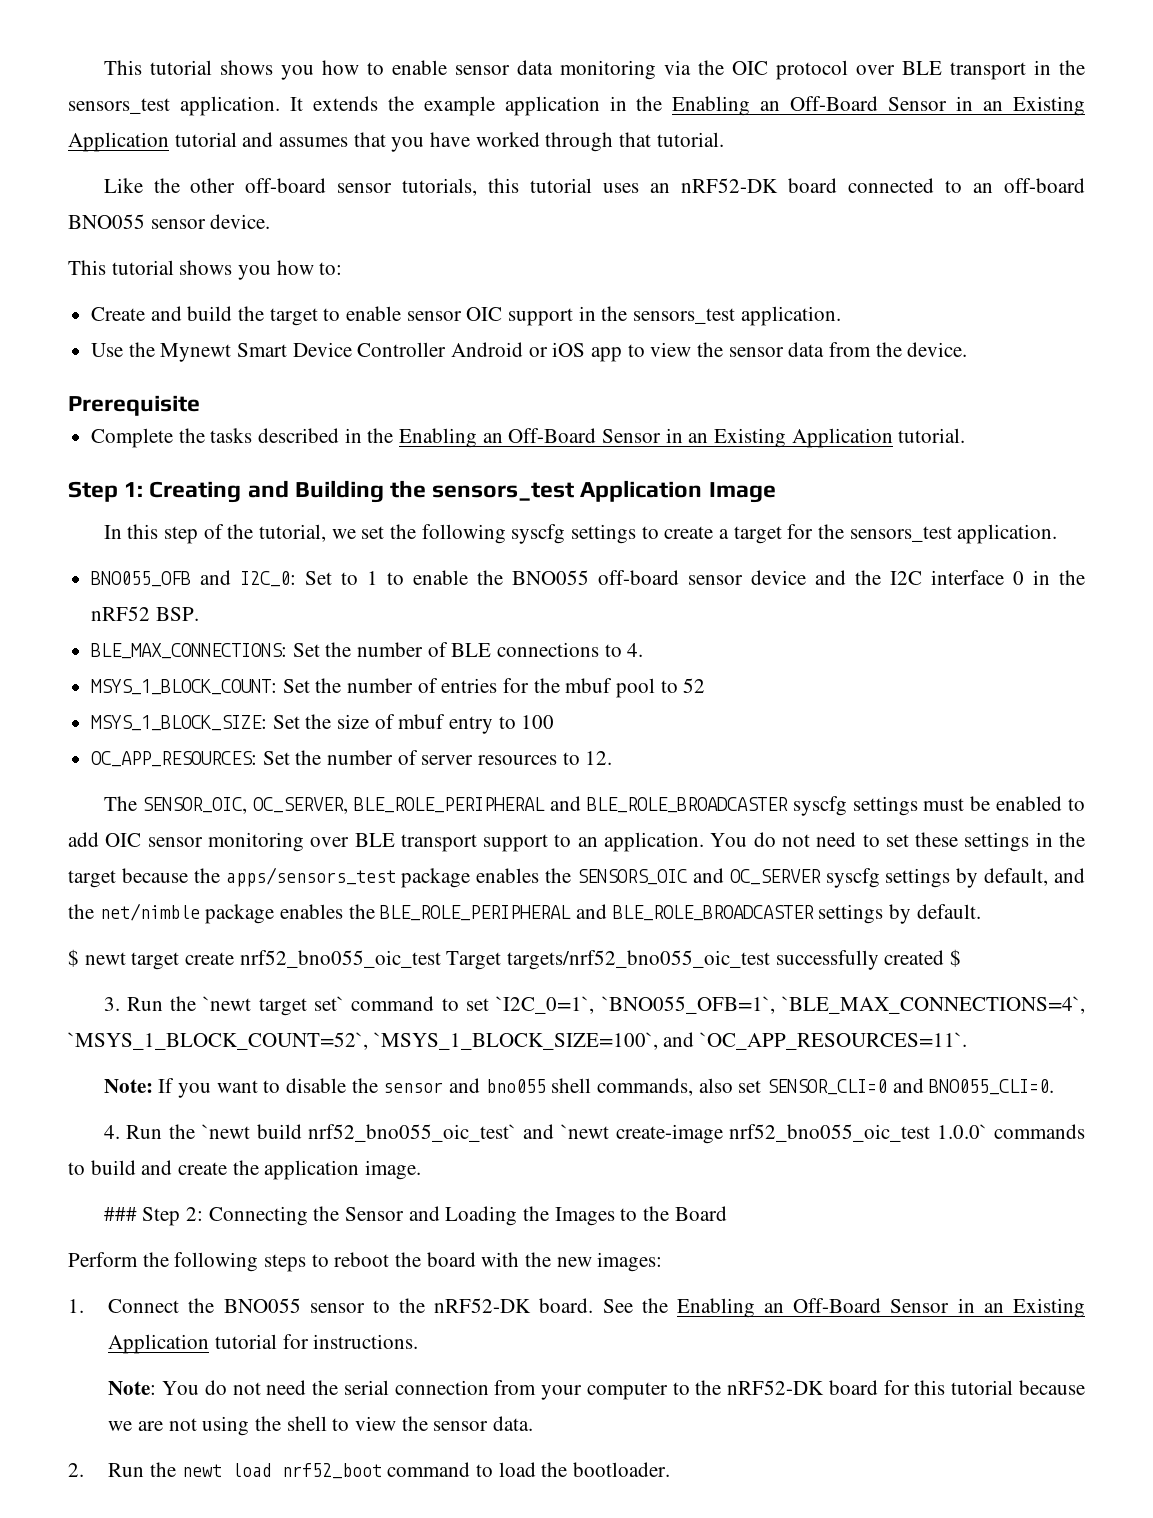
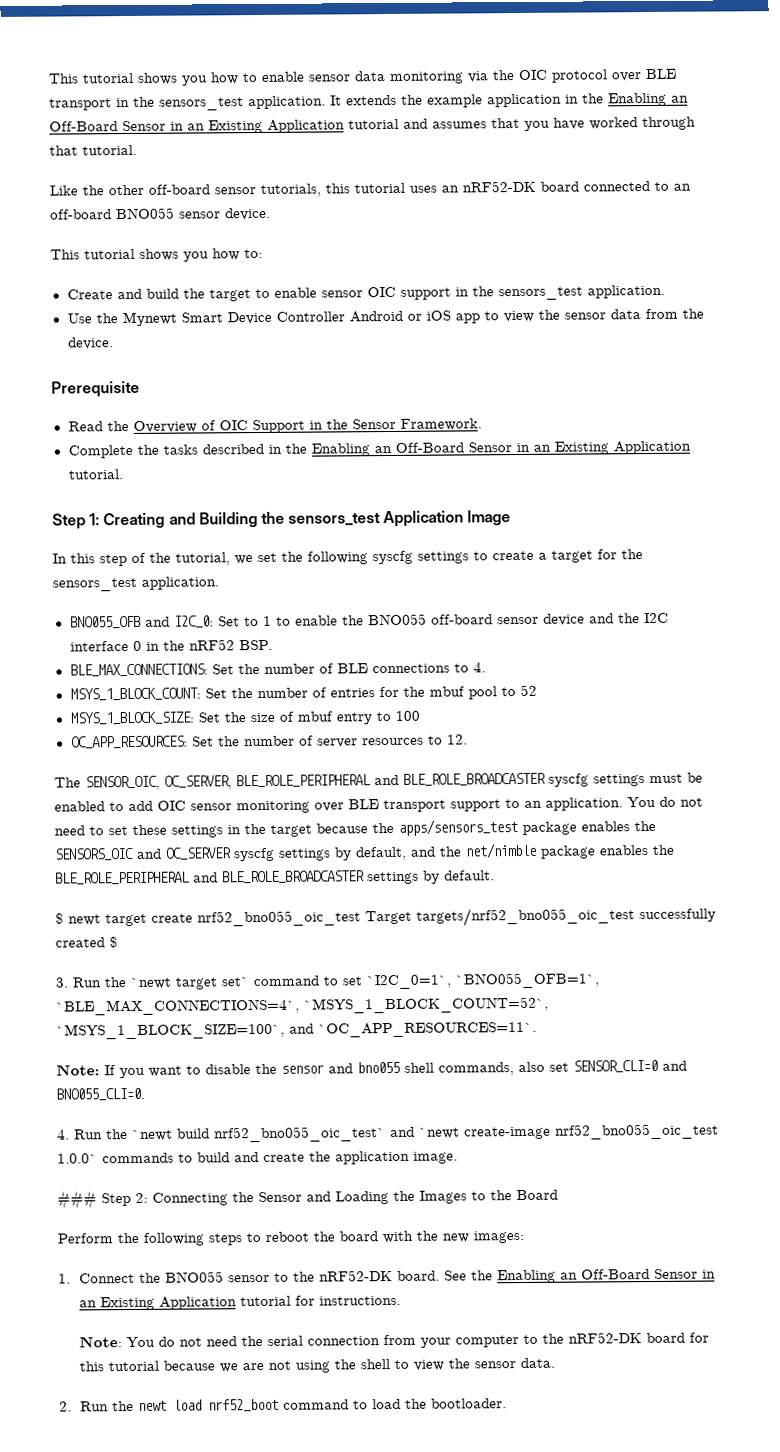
(200, 405) none -> [67,418,482,434] // Read the Overview of OIC Support in the Sensor Framework.

